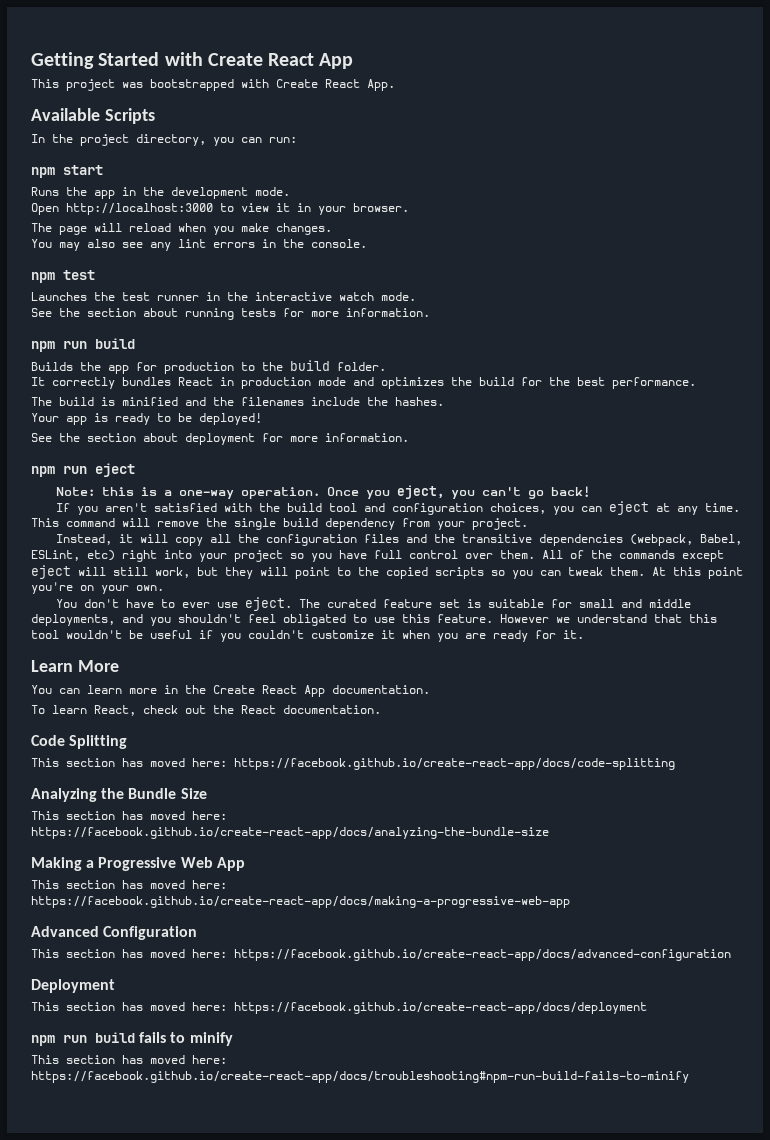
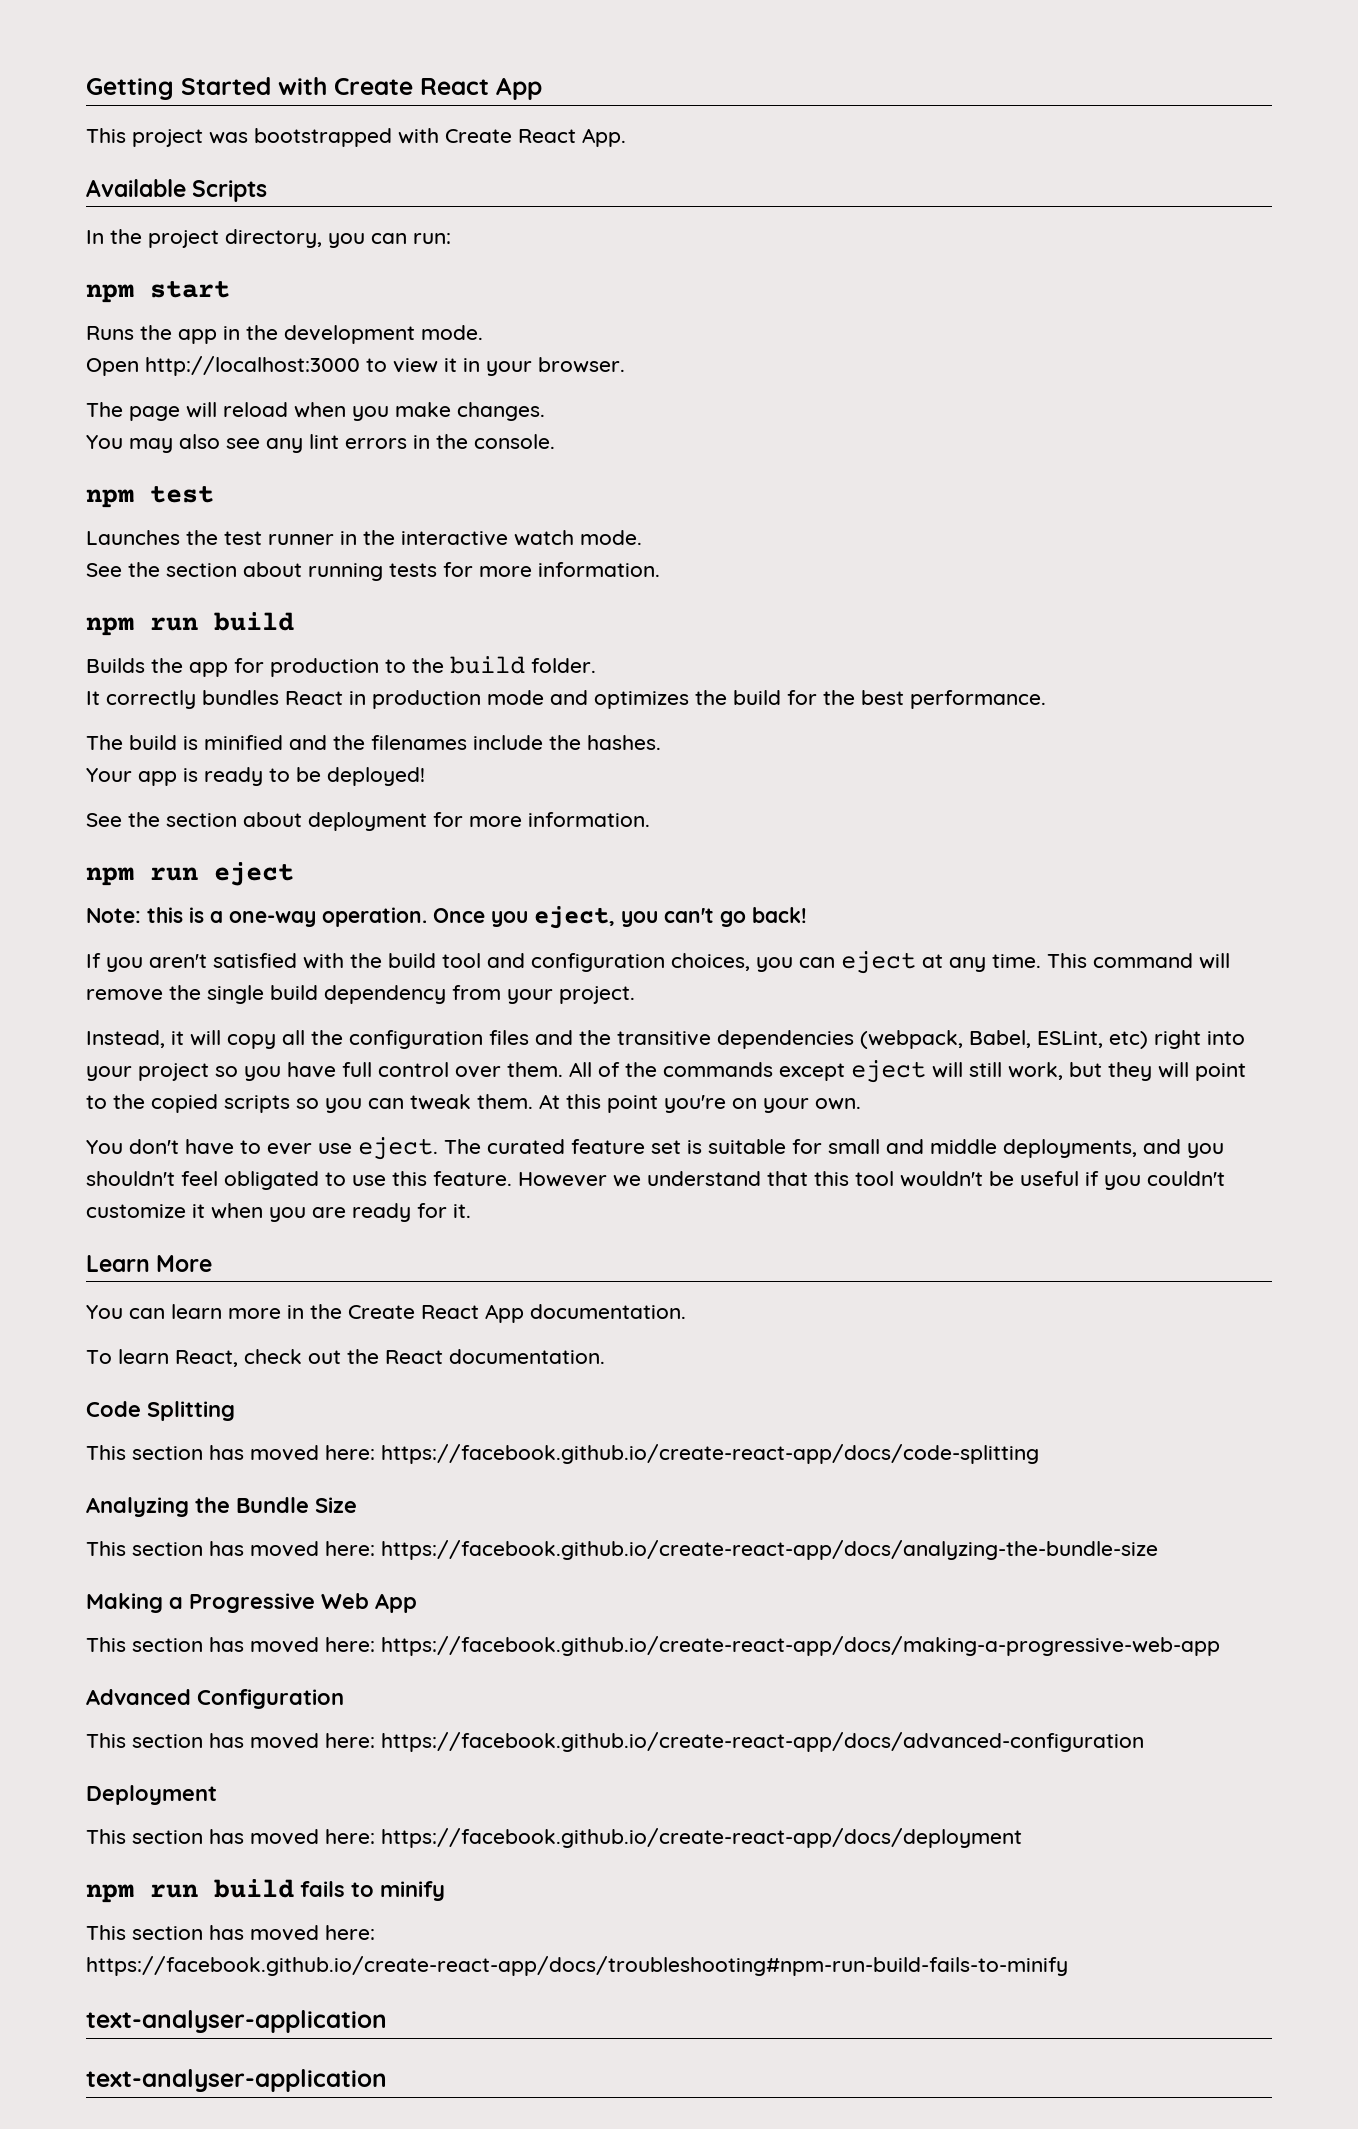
(689, 1077) none -> [86,2010,387,2033] [86,2069,387,2092] // text-analyser-application // text-analyser-application

